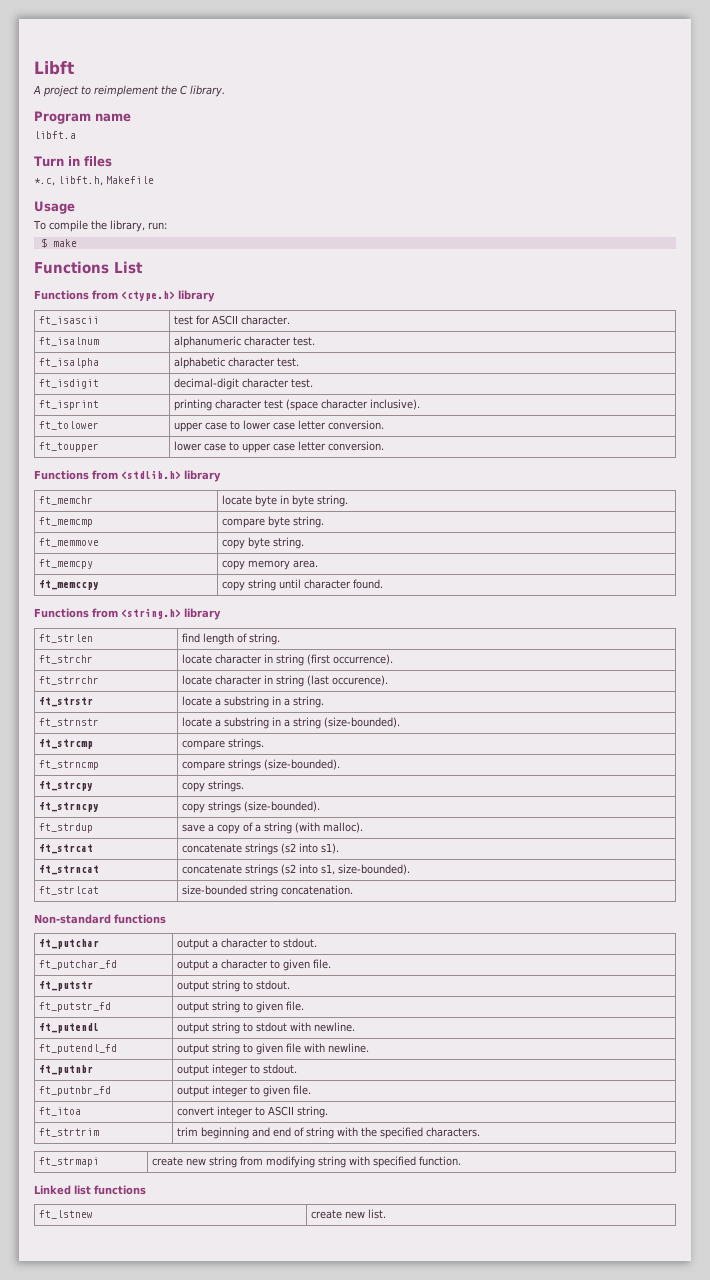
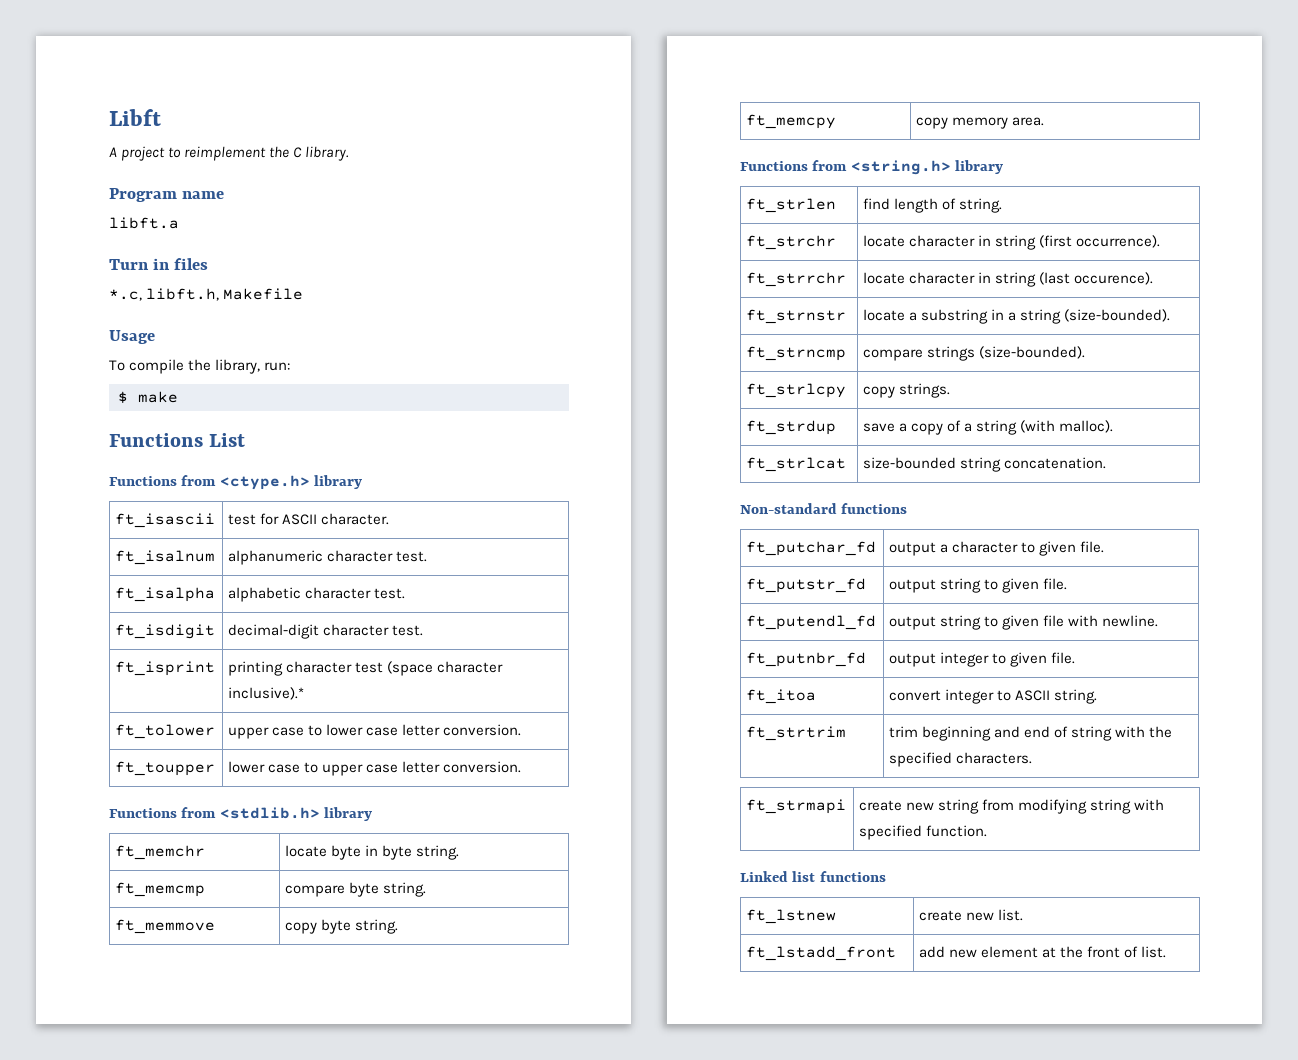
[369,399,420,410] inclusive). -> [228,687,305,700] inclusive).*
[38,580,99,590] [221,579,383,591] // ft_memccpy | copy string until character found. -> (1045, 121) none
[38,697,93,707] [181,696,324,708] // ft_strstr | locate a substring in a string. -> (1154, 278) none
[38,739,93,749] [181,738,264,750] // ft_strcmp | compare strings. -> (1171, 315) none
[38,781,93,791] ft_strcpy -> [746,383,847,398] ft_strlcpy
[38,802,99,812] [181,801,320,813] // ft_strncpy | copy strings (size-bounded). -> (951, 390) none
[38,844,93,854] [181,843,339,855] [38,865,99,875] [181,864,410,876] // ft_strcat | concatenate strings (s2 into s1). // ft_strncat | concatenate strings (s2 into s1, size-bounded). -> (1114, 426) none
[38,939,99,949] [176,938,317,950] // ft_putchar | output a character to stdout. -> (908, 508) none
[38,981,93,991] [176,980,290,992] // ft_putstr | output string to stdout. -> (1105, 547) none
[38,1023,99,1033] [176,1022,355,1034] // ft_putendl | output string to stdout with newline. -> (1068, 584) none
[38,1065,93,1075] [176,1064,297,1076] // ft_putnbr | output integer to stdout. -> (1159, 621) none
(386, 1214) none -> [746,946,897,961] [919,946,1167,958] // ft_lstadd_front | add new element at the front of list.

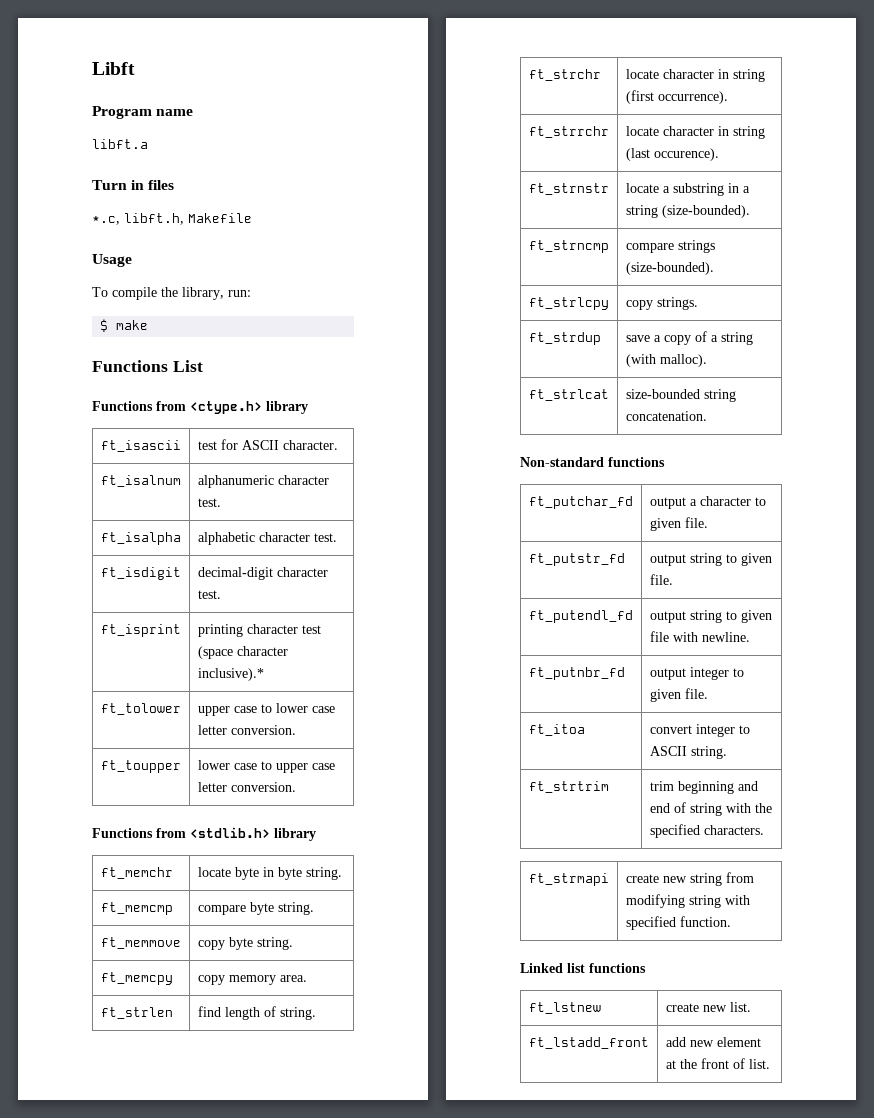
[109,146,350,161] // A project to reimplement the C library. -> (135, 68) none
[740,160,1004,175] // Functions from <string.h> library -> (307, 978) none

